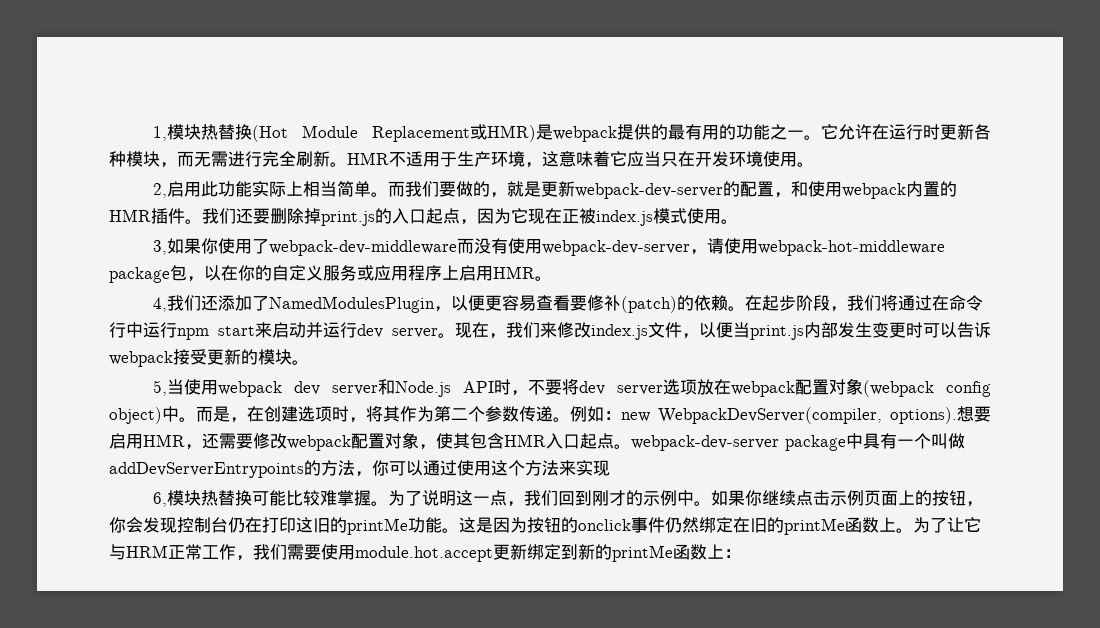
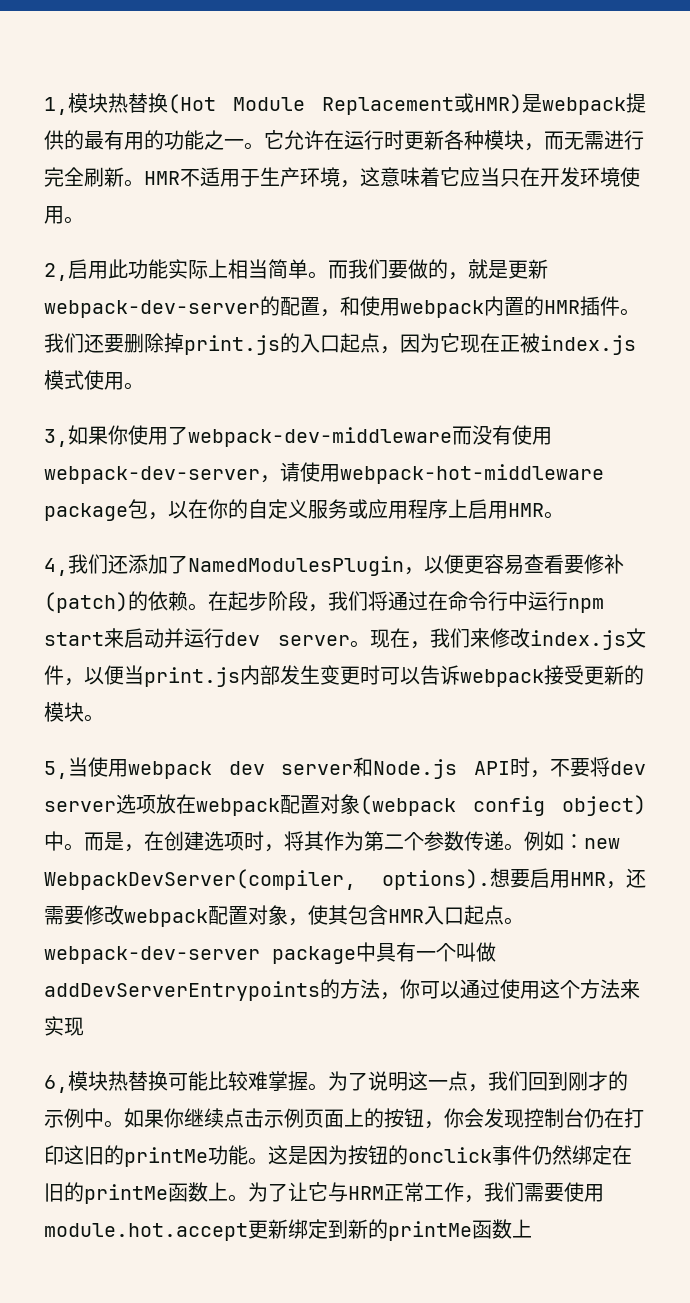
[724,549,741,558] ： -> (532, 1228) none

